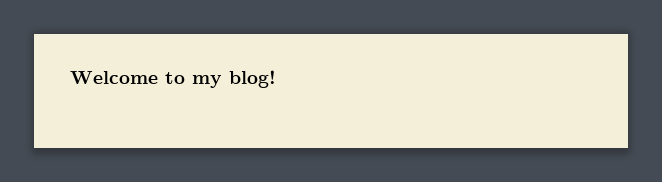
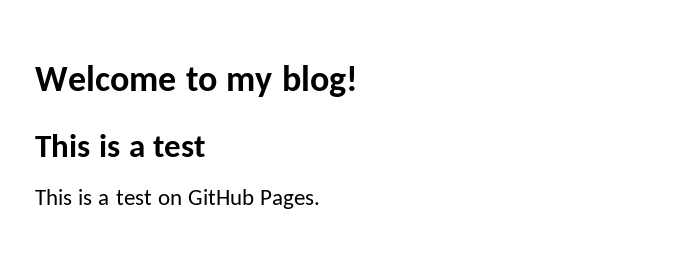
(276, 79) none -> [35,134,206,157] [35,189,321,209] // This is a test // This is a test on GitHub Pages.

